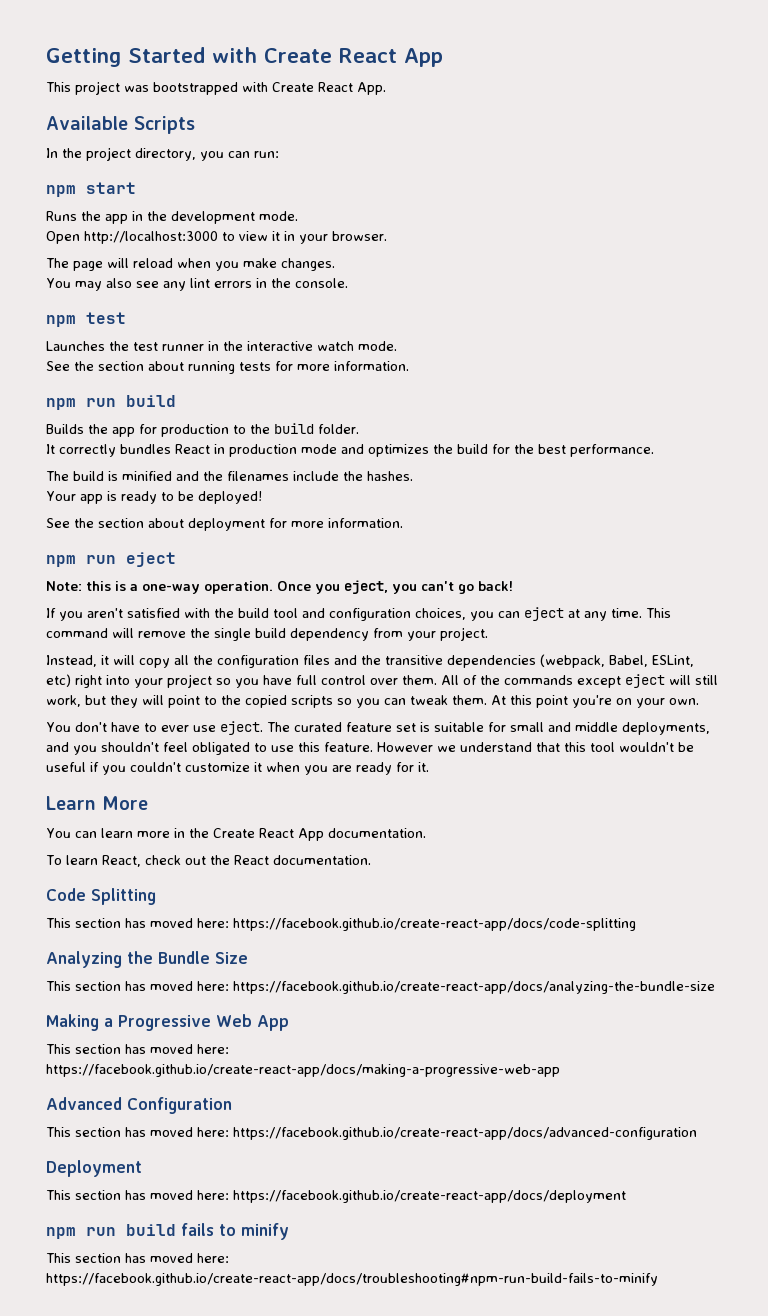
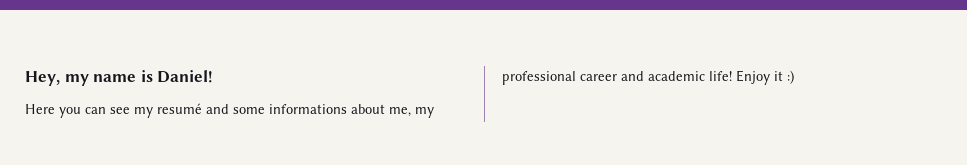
[46,47,443,67] [46,81,386,95] [46,116,195,134] [46,147,279,161] [46,182,136,197] [46,211,298,224] [46,231,387,244] [46,258,335,271] [46,278,348,291] [46,312,126,327] [46,341,397,351] [46,361,409,374] [46,395,176,410] [46,423,359,437] [46,444,654,457] [46,471,413,481] [46,491,262,504] [46,518,403,531] [46,552,176,567] [46,580,513,594] [46,607,671,621] [46,627,488,641] [46,654,694,668] [46,674,718,688] [46,695,699,708] [46,721,710,735] [46,742,694,755] [46,762,429,775] [46,796,148,810] [46,828,426,841] [46,855,371,867] [46,888,156,905] [46,918,636,931] [46,951,248,968] [46,981,715,994] [46,1014,289,1031] [46,1044,229,1054] [46,1064,560,1077] [46,1097,232,1114] [46,1127,697,1140] [46,1160,142,1177] [46,1190,626,1203] [46,1223,289,1240] [46,1253,229,1263] [46,1273,658,1286] Getting Started with Create React App // This project was bootstrapped with Create React App. // Available Scripts // In the project directory, you can run: // npm start // Runs the app in the development mode. // Open http://localhost:3000 to view it in your browser. // The page will reload when you make changes. // You may also see any lint errors in the console. // npm test // Launches the test runner in the interactive watch mode. // See the section about running tests for more information. // npm run build // Builds the app for production to the build folder. // It correctly bundles React in production mode and optimizes the build for the best performance. // The build is minified and the filenames include the hashes. // Your app is ready to be deployed! // See the section about deployment for more information. // npm run eject // Note: this is a one-way operation. Once you eject, you can't go back! // If you aren't satisfied with the build tool and configuration choices, you can eject at any time. This command will remove the single build dependency from your project. // Instead, it will copy all the configuration files and the transitive dependencies (webpack, Babel, ESLint, etc) right into your project so you have full control over them. All of the commands except eject will still work, but they will point to the copied scripts so you can tweak them. At this point you're on your own. // You don't have to ever use eject. The curated feature set is suitable for small and middle deployments, and you shouldn't feel obligated to use this feature. However we understand that this tool wouldn't be useful if you couldn't customize it when you are ready for it. // Learn More // You can learn more in the Create React App documentation. // To learn React, check out the React documentation. // Code Splitting // This section has moved here: https://facebook.github.io/create-react-app/docs/code-splitting // Analyzing the Bundle Size // This section has moved here: https://facebook.github.io/create-react-app/docs/analyzing-the-bundle-size // Making a Progressive Web App // This section has moved here: https://facebook.github.io/create-react-app/docs/making-a-progressive-web-app // Advanced Configuration // This section has moved here: https://facebook.github.io/create-react-app/docs/advanced-configuration // Deployment // This section has moved here: https://facebook.github.io/create-react-app/docs/deployment // npm run build fails to minify // This section has moved here: https://facebook.github.io/create-react-app/docs/troubleshooting#npm-run-build-fails-to-minify -> [25,70,214,86] [25,103,434,118] [502,70,794,85] Hey, my name is Daniel! // Here you can see my resumé and some informations about me, my professional career and academic life! Enjoy it :)

